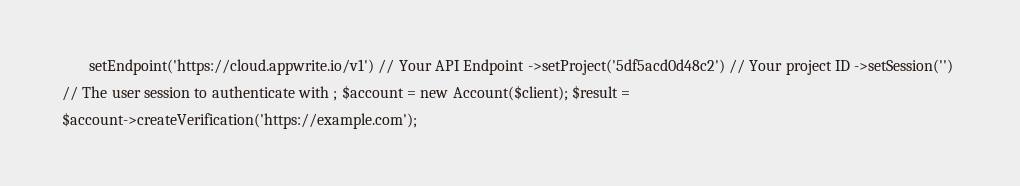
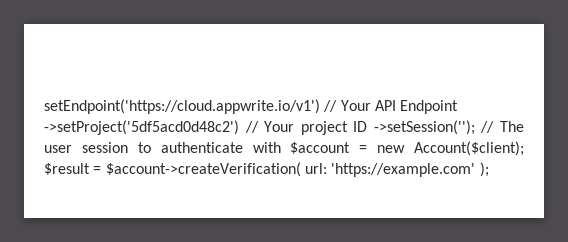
[854,59,954,74] ->setSession('') -> [373,120,475,135] ->setSession('');
[333,91,338,101] ; -> (281, 147) none
[62,112,417,129] $account->createVerification('https://example.com'); -> [105,162,489,177] $account->createVerification( url: 'https://example.com' );

